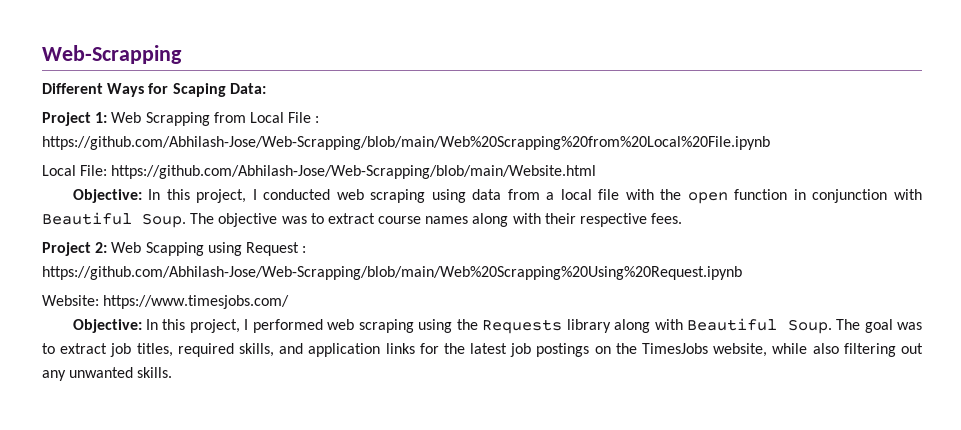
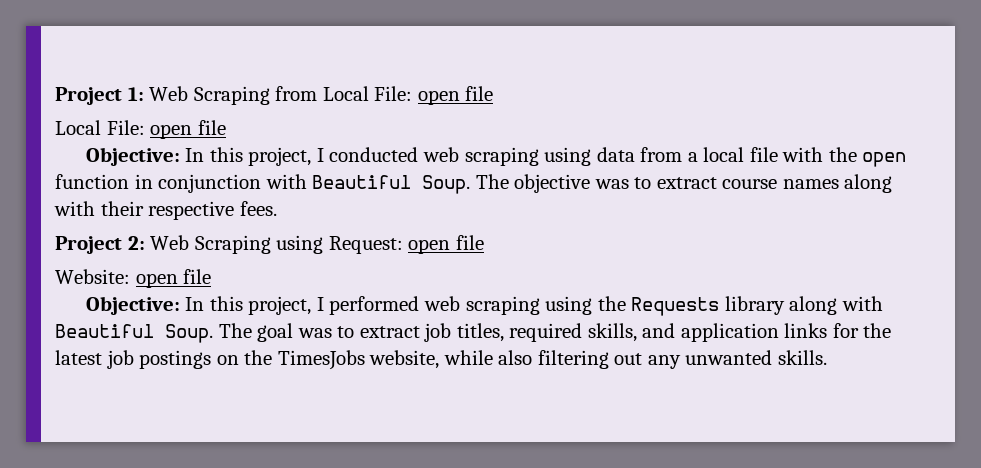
[42,45,182,64] [42,83,266,97] Web-Scrapping // Different Ways for Scaping Data: // -> (55, 96) none
[145,112,210,126] Scrapping -> [193,86,270,105] Scraping
[288,112,320,123] [42,136,770,150] [42,165,597,179] File : https://github.com/Abhilash-Jose/Web-Scrapping/blob/main/Web%20Scrapping%20from%20Local%20File.ipynb // Local File: https://github.com/Abhilash-Jose/Web-Scrapping/blob/main/Website.html -> [374,86,494,105] [55,120,226,139] File: open file // Local File: open file
[145,242,307,256] [42,266,742,280] Scapping using Request : https://github.com/Abhilash-Jose/Web-Scrapping/blob/main/Web%20Scrapping%20Using%20Request.ipynb -> [194,235,484,254] Scraping using Request: open file
[103,295,290,309] https://www.timesjobs.com/ -> [135,269,212,288] open file

